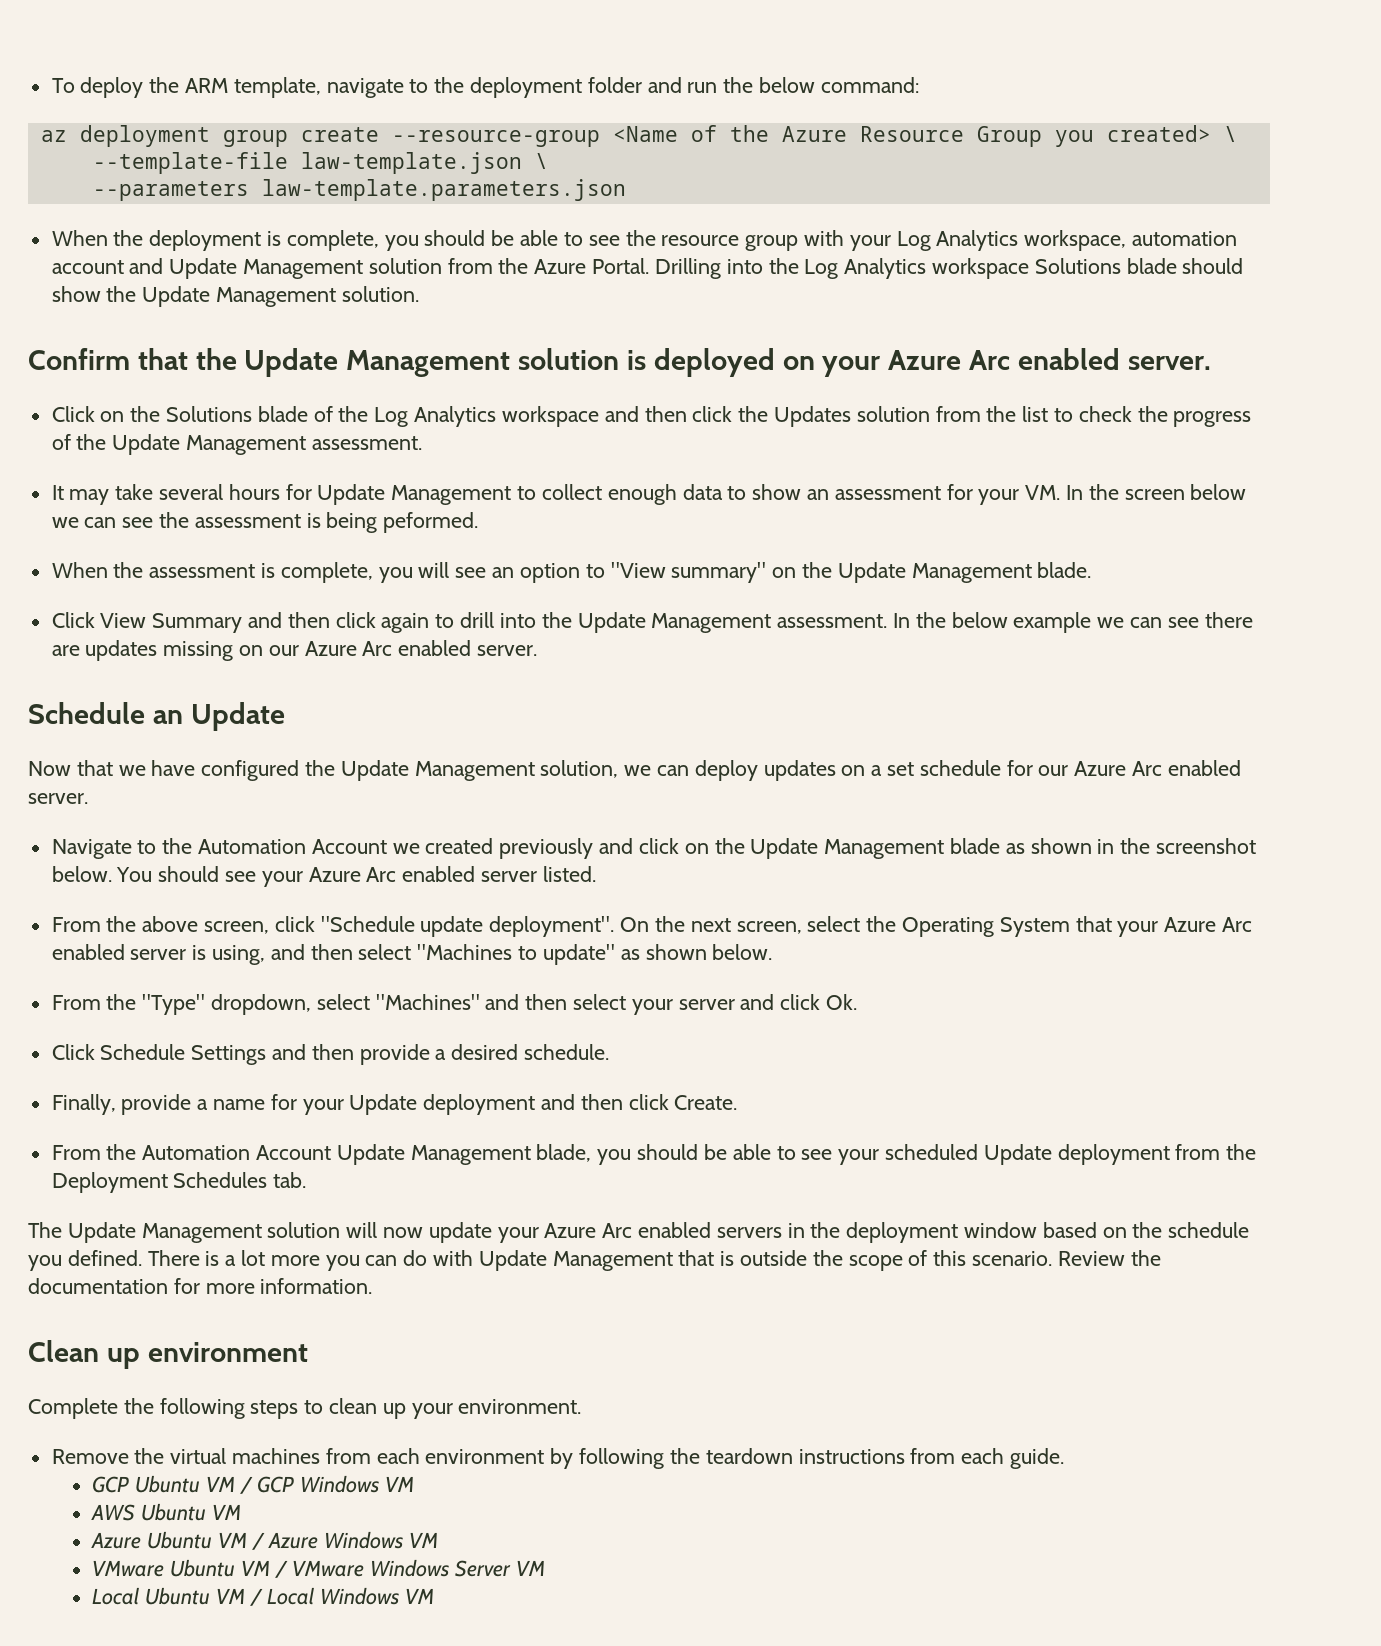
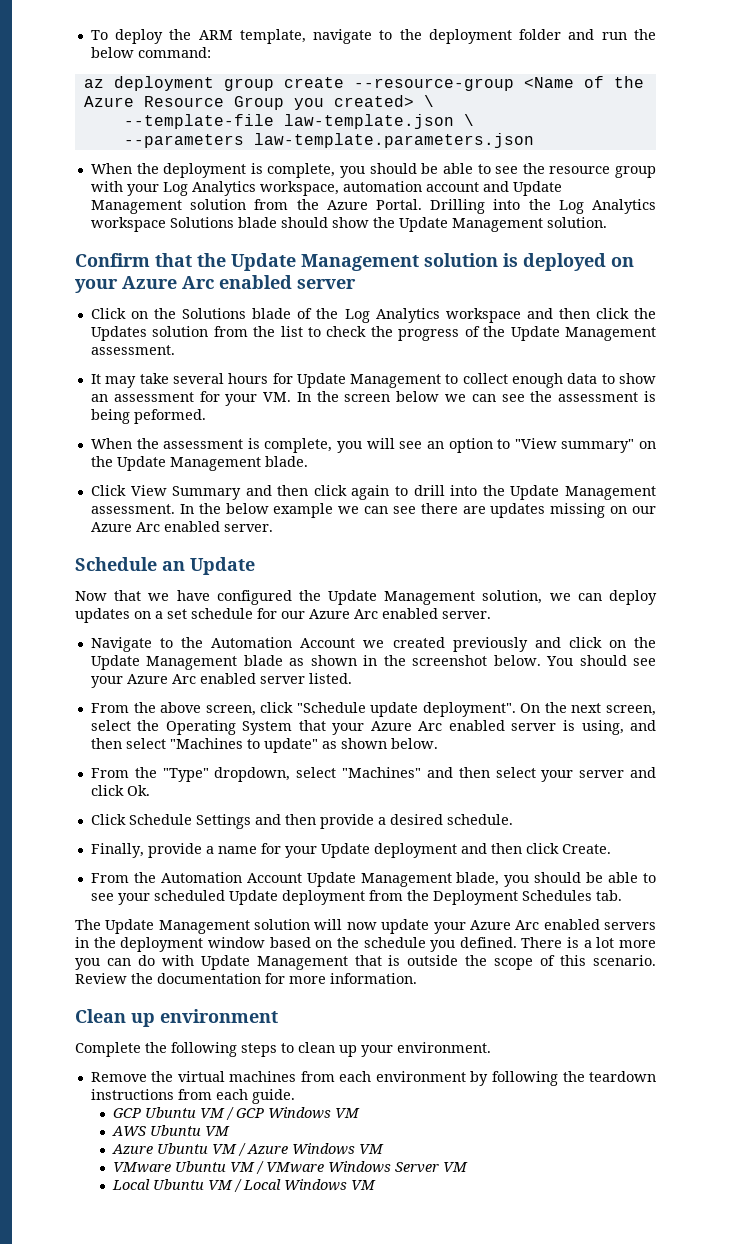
[1127,356,1211,370] server. -> [297,279,356,289] server

